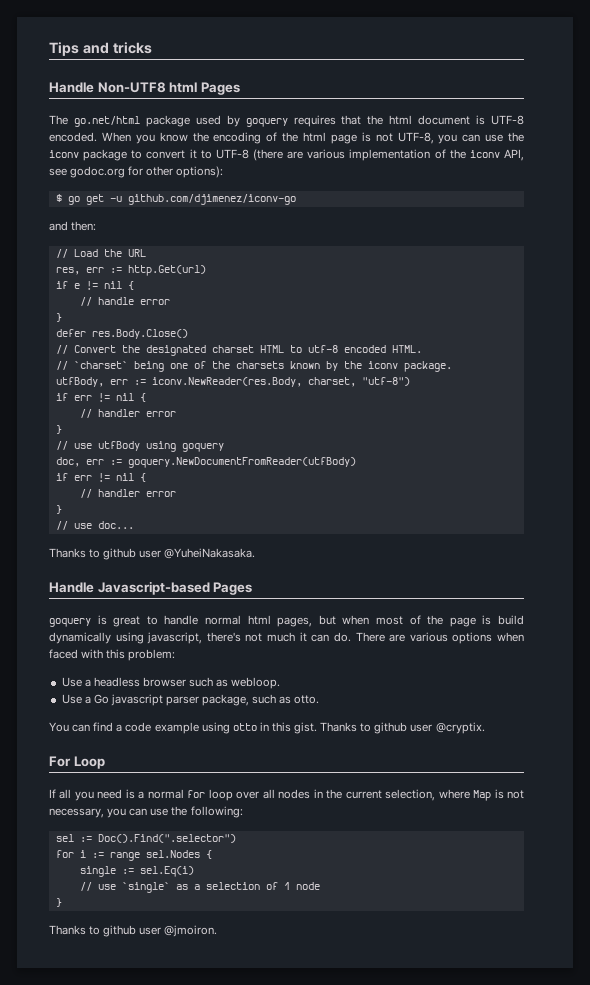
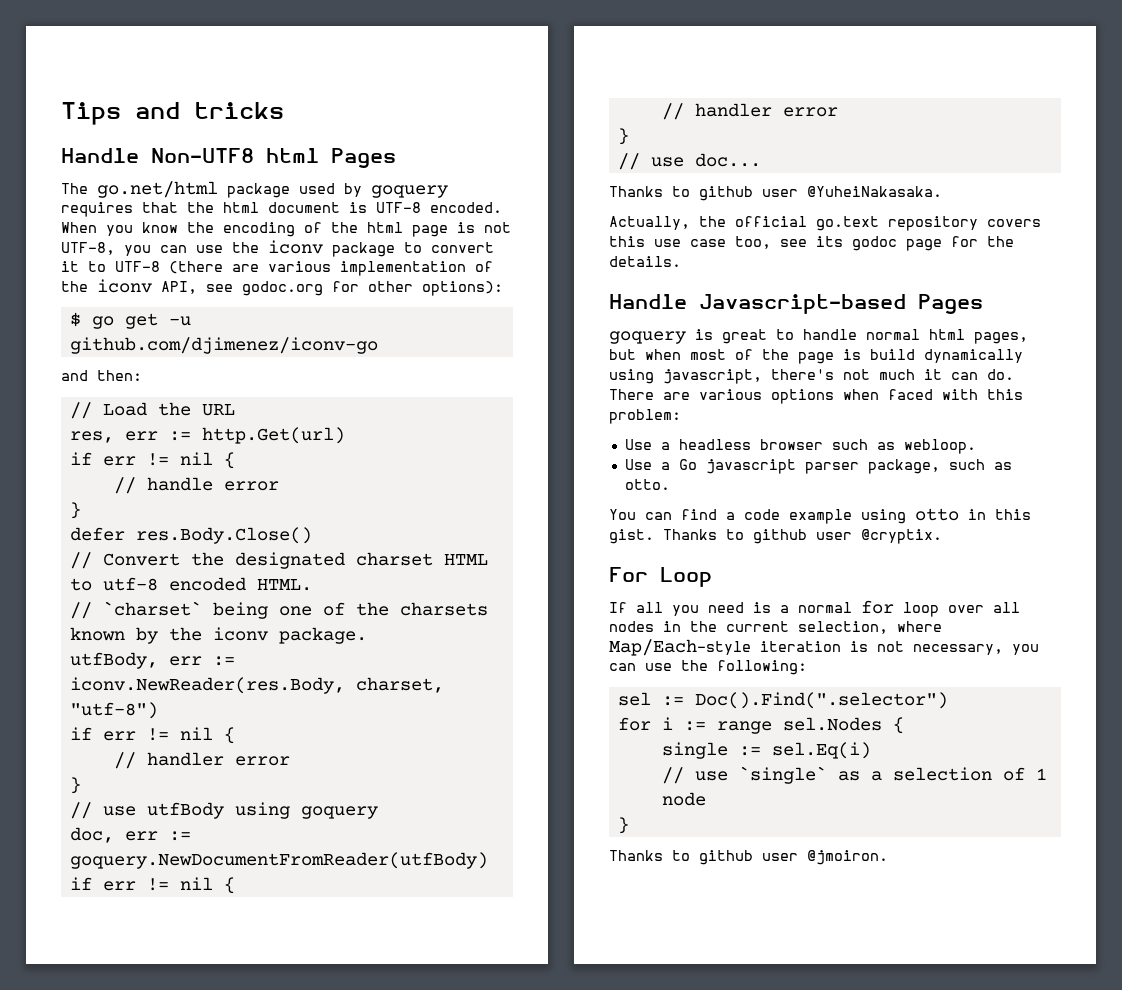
[73,283,80,289] e -> [102,456,136,466] err
(256, 553) none -> [609,216,1041,231] [609,236,1014,251] [609,256,681,267] // Actually, the official go.text repository covers this use case too, see its godoc page for the details.
[473,790,492,801] Map -> [609,639,841,656] Map/Each-style iteration

